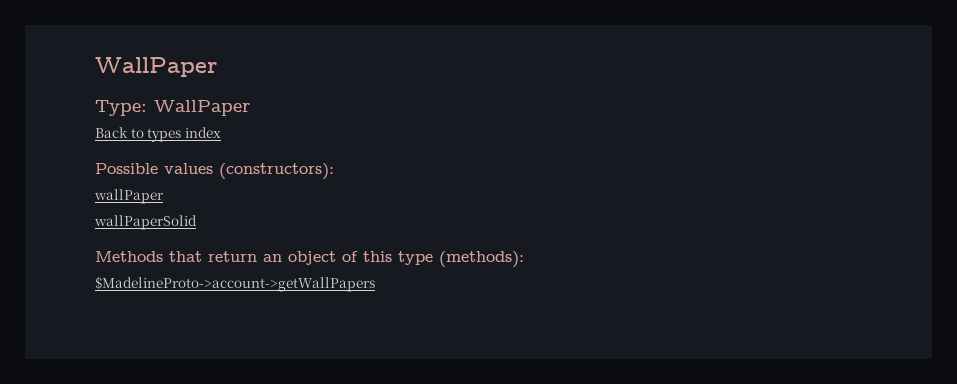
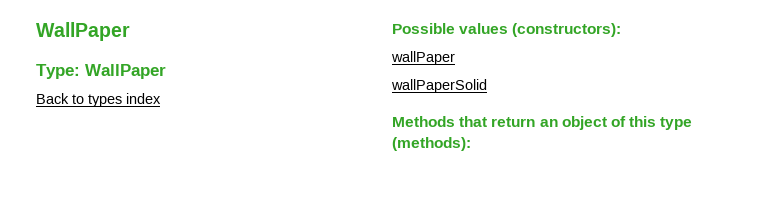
[95,276,375,292] // $MadelineProto->account->getWallPapers -> (471, 144) none

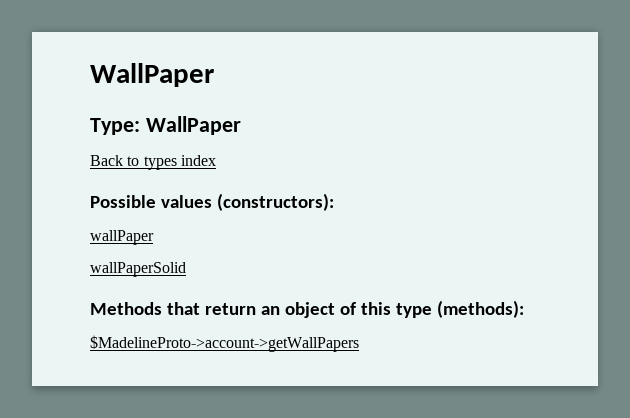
(471, 144) none -> [90,335,359,352] // $MadelineProto->account->getWallPapers

